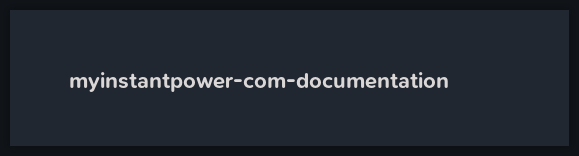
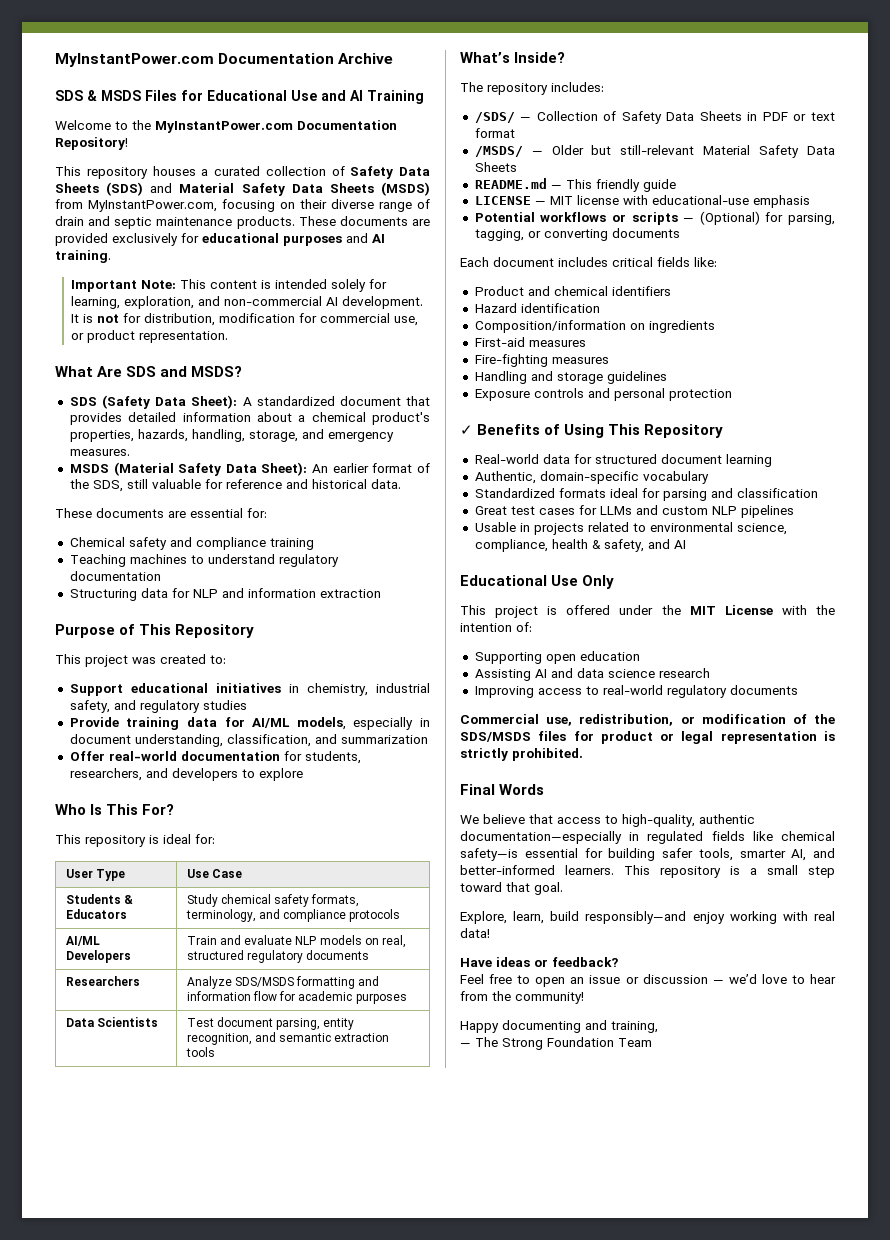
[69,72,449,92] myinstantpower-com-documentation -> [55,53,394,67] [55,90,424,104] [55,120,397,133] [55,137,128,150] [55,166,430,179] [55,182,430,196] [55,199,430,212] [55,216,431,229] [55,233,385,246] [55,250,111,263] [71,279,388,292] [71,296,424,309] [71,313,419,326] [71,330,229,343] [55,366,243,377] [69,395,430,409] [69,412,430,425] [69,429,394,442] [69,449,130,456] [69,462,431,476] [69,479,401,492] [55,508,267,518] [69,537,314,550] [69,554,339,567] [69,571,161,581] [69,588,381,601] [55,624,255,638] [55,654,226,667] [69,683,430,696] [69,700,247,713] [69,717,430,730] [69,734,428,747] [69,751,361,764] [69,768,303,781] [55,804,175,815] [55,834,215,847] [65,869,125,881] [186,869,242,878] [65,894,133,904] [65,909,127,919] [186,894,360,907] [185,909,401,922] [65,936,100,946] [65,950,131,963] [186,935,407,948] [186,950,370,963] [65,976,140,986] [186,976,380,989] [186,991,407,1004] [65,1017,158,1027] [186,1017,355,1030] [186,1032,390,1045] [185,1047,215,1057] [460,52,566,63] [460,82,604,95] [474,111,835,124] [474,128,515,138] [474,145,835,158] [474,162,517,172] [474,178,676,192] [474,195,810,208] [474,211,835,225] [474,228,680,241] [460,257,717,267] [474,286,671,296] [474,303,600,313] [474,320,715,333] [474,337,586,347] [474,354,609,367] [474,371,667,384] [474,388,732,401] [460,424,724,438] [474,454,772,467] [474,471,709,484] [474,488,818,501] [474,505,794,518] [474,522,787,535] [474,539,686,552] [460,575,615,589] [460,605,835,618] [460,622,532,632] [474,651,640,664] [474,668,710,681] [474,685,798,698] [460,714,835,726] [460,731,835,744] [460,748,583,761] [460,784,545,795] [460,814,755,827] [460,831,835,844] [460,848,835,861] [460,865,835,878] [460,882,563,895] [460,911,835,924] [460,928,490,938] [460,957,618,967] [460,974,836,987] [460,991,584,1004] [460,1020,658,1033] [460,1037,652,1050] MyInstantPower.com Documentation Archive // SDS & MSDS Files for Educational Use and AI Training // Welcome to the MyInstantPower.com Documentation Repository! // This repository houses a curated collection of Safety Data Sheets (SDS) and Material Safety Data Sheets (MSDS) from MyInstantPower.com, focusing on their diverse range of drain and septic maintenance products. These documents are provided exclusively for educational purposes and AI training. // Important Note: This content is intended solely for learning, exploration, and non-commercial AI development. It is not for distribution, modification for commercial use, or product representation. // What Are SDS and MSDS? // SDS (Safety Data Sheet): A standardized document that provides detailed information about a chemical product's properties, hazards, handling, storage, and emergency measures. // MSDS (Material Safety Data Sheet): An earlier format of the SDS, still valuable for reference and historical data. // These documents are essential for: // Chemical safety and compliance training // Teaching machines to understand regulatory documentation // Structuring data for NLP and information extraction // Purpose of This Repository // This project was created to: // Support educational initiatives in chemistry, industrial safety, and regulatory studies // Provide training data for AI/ML models, especially in document understanding, classification, and summarization // Offer real-world documentation for students, researchers, and developers to explore // Who Is This For? // This repository is ideal for: // User Type | Use Case // Students & Educators | Study chemical safety formats, terminology, and compliance protocols // AI/ML Developers | Train and evaluate NLP models on real, structured regulatory documents // Researchers | Analyze SDS/MSDS formatting and information flow for academic purposes // Data Scientists | Test document parsing, entity recognition, and semantic extraction tools // What’s Inside? // The repository includes: // /SDS/ — Collection of Safety Data Sheets in PDF or text format // /MSDS/ — Older but still-relevant Material Safety Data Sheets // README.md — This friendly guide // LICENSE — MIT license with educational-use emphasis // Potential workflows or scripts — (Optional) for parsing, tagging, or converting documents // Each document includes critical fields like: // Product and chemical identifiers // Hazard identification // Composition/information on ingredients // First-aid measures // Fire-fighting measures // Handling and storage guidelines // Exposure controls and personal protection // ✓ Benefits of Using This Repository // Real-world data for structured document learning // Authentic, domain-specific vocabulary // Standardized formats ideal for parsing and classification // Great test cases for LLMs and custom NLP pipelines // Usable in projects related to environmental science, compliance, health & safety, and AI // Educational Use Only // This project is offered under the MIT License with the intention of: // Supporting open education // Assisting AI and data science research // Improving access to real-world regulatory documents // Commercial use, redistribution, or modification of the SDS/MSDS files for product or legal representation is strictly prohibited. // Final Words // We believe that access to high-quality, authentic documentation—especially in regulated fields like chemical safety—is essential for building safer tools, smarter AI, and better-informed learners. This repository is a small step toward that goal. // Explore, learn, build responsibly—and enjoy working with real data! // Have ideas or feedback? // Feel free to open an issue or discussion — we’d love to hear from the community! // Happy documenting and training, // — The Strong Foundation Team

